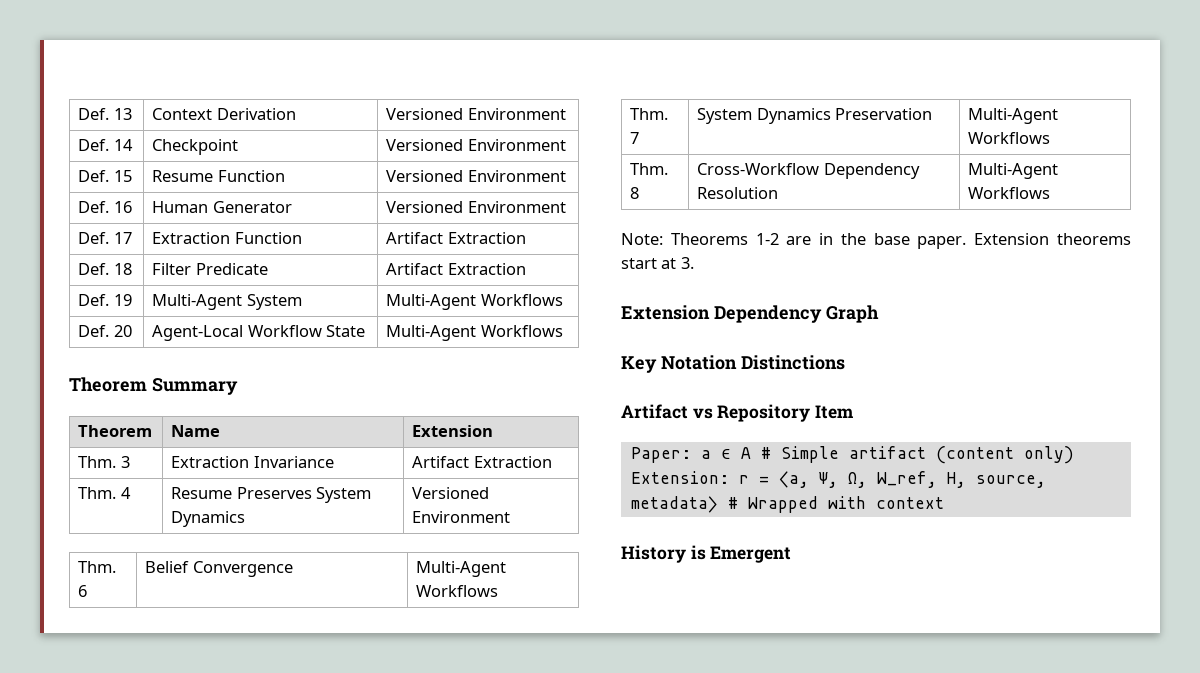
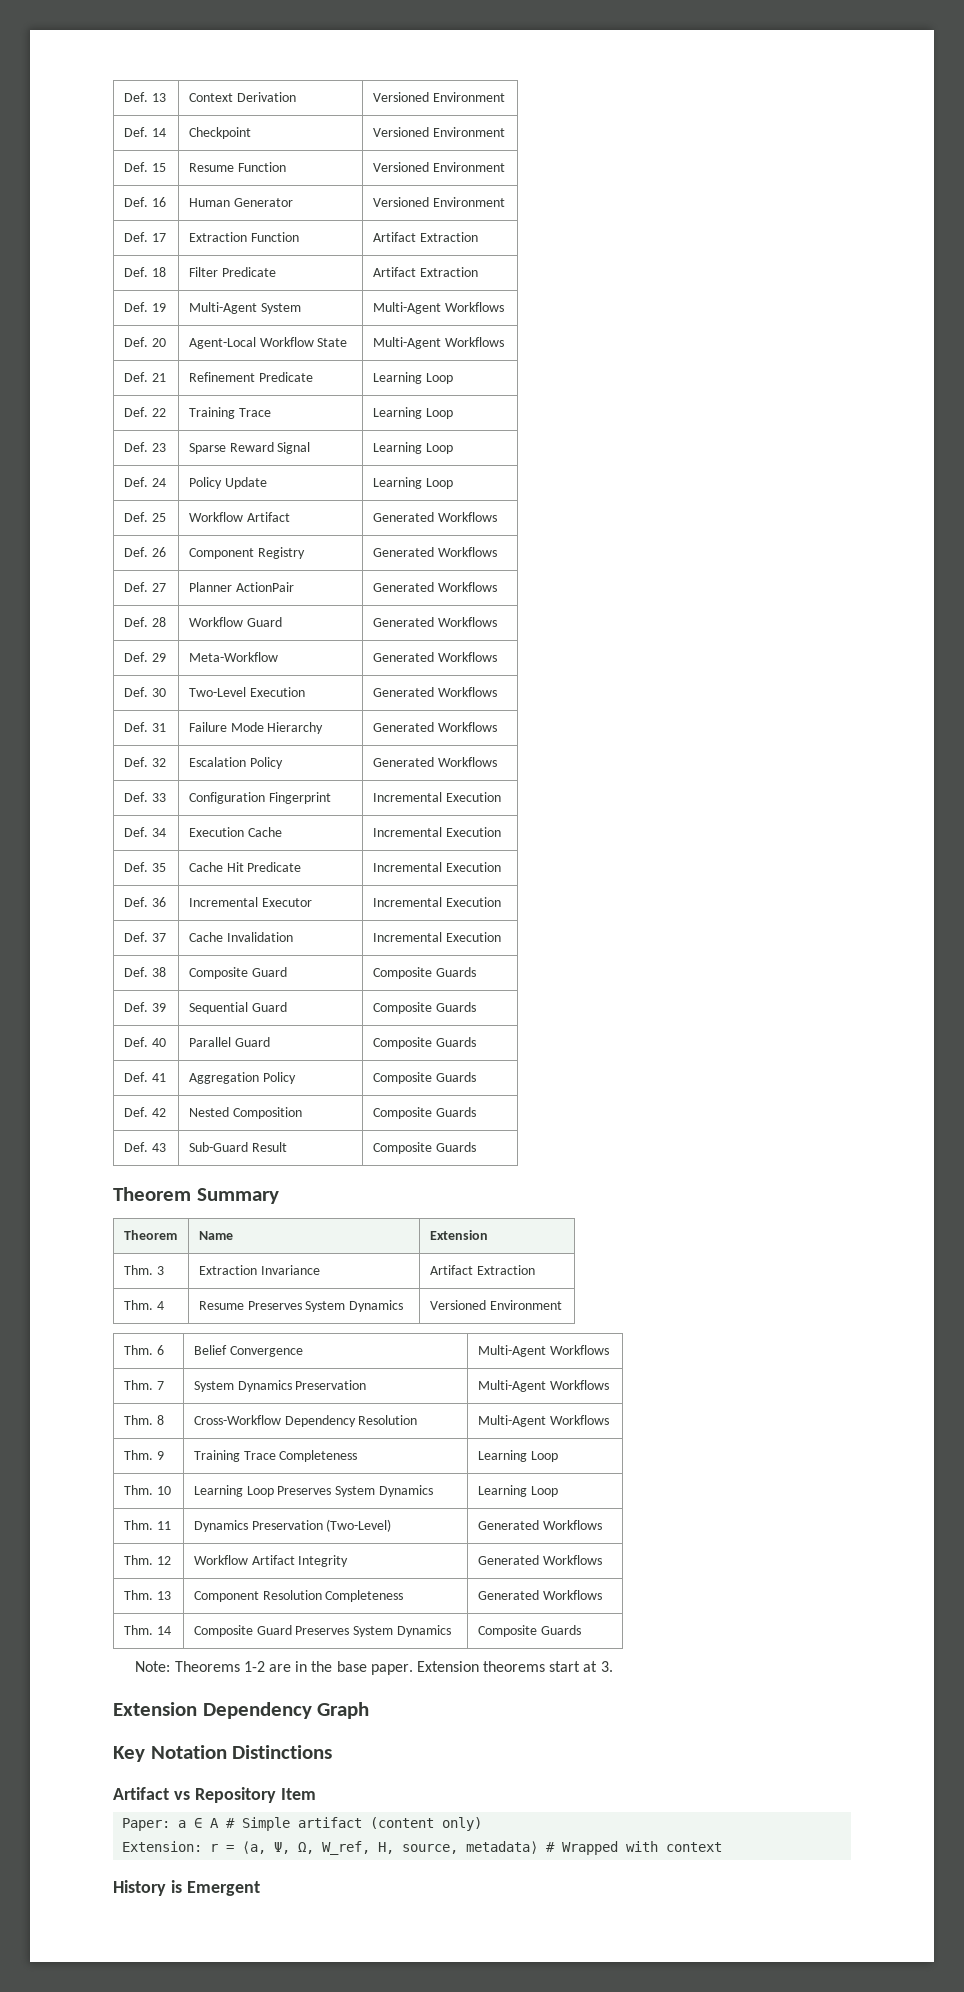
(563, 331) none -> [123,372,166,382] [188,372,313,382] [372,372,453,384] [123,407,166,417] [188,407,271,419] [372,407,453,419] [123,442,166,452] [188,442,311,454] [372,442,453,454] [123,477,166,487] [188,477,267,489] [372,477,453,489] [123,512,166,522] [188,512,290,522] [372,512,497,522] [123,547,166,557] [188,547,305,559] [372,547,497,557] [123,582,166,592] [188,582,294,592] [372,582,497,592] [123,617,166,627] [188,617,282,627] [372,617,497,627] [123,652,166,662] [188,652,278,662] [372,652,497,662] [123,687,166,697] [188,687,305,697] [372,687,497,697] [123,722,166,732] [188,722,324,734] [372,722,497,732] [123,757,166,767] [188,757,283,769] [372,757,497,767] [123,792,166,802] [188,792,331,804] [372,792,501,802] [123,827,166,837] [188,827,282,837] [372,827,501,837] [123,862,166,872] [188,862,302,872] [372,862,501,872] [123,897,166,907] [188,897,312,907] [372,897,501,907] [123,932,166,942] [188,932,293,942] [372,932,501,942] [123,967,166,977] [188,967,287,979] [372,967,476,979] [123,1002,166,1012] [188,1002,287,1014] [372,1002,476,1014] [123,1037,166,1047] [188,1037,270,1047] [372,1037,476,1049] [123,1072,166,1082] [188,1072,296,1084] [372,1072,476,1084] [123,1107,166,1117] [188,1107,302,1119] [372,1107,476,1119] [123,1142,166,1152] [188,1142,287,1152] [372,1142,476,1154] // Def. 21 | Refinement Predicate | Learning Loop // Def. 22 | Training Trace | Learning Loop // Def. 23 | Sparse Reward Signal | Learning Loop // Def. 24 | Policy Update | Learning Loop // Def. 25 | Workflow Artifact | Generated Workflows // Def. 26 | Component Registry | Generated Workflows // Def. 27 | Planner ActionPair | Generated Workflows // Def. 28 | Workflow Guard | Generated Workflows // Def. 29 | Meta-Workflow | Generated Workflows // Def. 30 | Two-Level Execution | Generated Workflows // Def. 31 | Failure Mode Hierarchy | Generated Workflows // Def. 32 | Escalation Policy | Generated Workflows // Def. 33 | Configuration Fingerprint | Incremental Execution // Def. 34 | Execution Cache | Incremental Execution // Def. 35 | Cache Hit Predicate | Incremental Execution // Def. 36 | Incremental Executor | Incremental Execution // Def. 37 | Cache Invalidation | Incremental Execution // Def. 38 | Composite Guard | Composite Guards // Def. 39 | Sequential Guard | Composite Guards // Def. 40 | Parallel Guard | Composite Guards // Def. 41 | Aggregation Policy | Composite Guards // Def. 42 | Nested Composition | Composite Guards // Def. 43 | Sub-Guard Result | Composite Guards
(1051, 193) none -> [123,1450,164,1460] [193,1450,358,1462] [477,1450,558,1462] [123,1485,171,1495] [193,1485,433,1497] [477,1485,558,1497] [123,1520,171,1530] [193,1519,392,1532] [477,1520,602,1530] [123,1555,171,1565] [193,1555,349,1567] [477,1555,602,1565] [123,1590,171,1600] [193,1590,404,1602] [477,1590,602,1600] [123,1625,171,1635] [193,1625,451,1637] [477,1625,581,1637] // Thm. 9 | Training Trace Completeness | Learning Loop // Thm. 10 | Learning Loop Preserves System Dynamics | Learning Loop // Thm. 11 | Dynamics Preservation (Two-Level) | Generated Workflows // Thm. 12 | Workflow Artifact Integrity | Generated Workflows // Thm. 13 | Component Resolution Completeness | Generated Workflows // Thm. 14 | Composite Guard Preserves System Dynamics | Composite Guards

